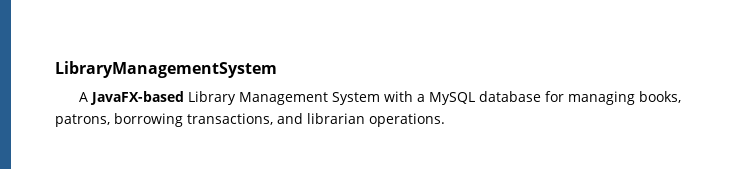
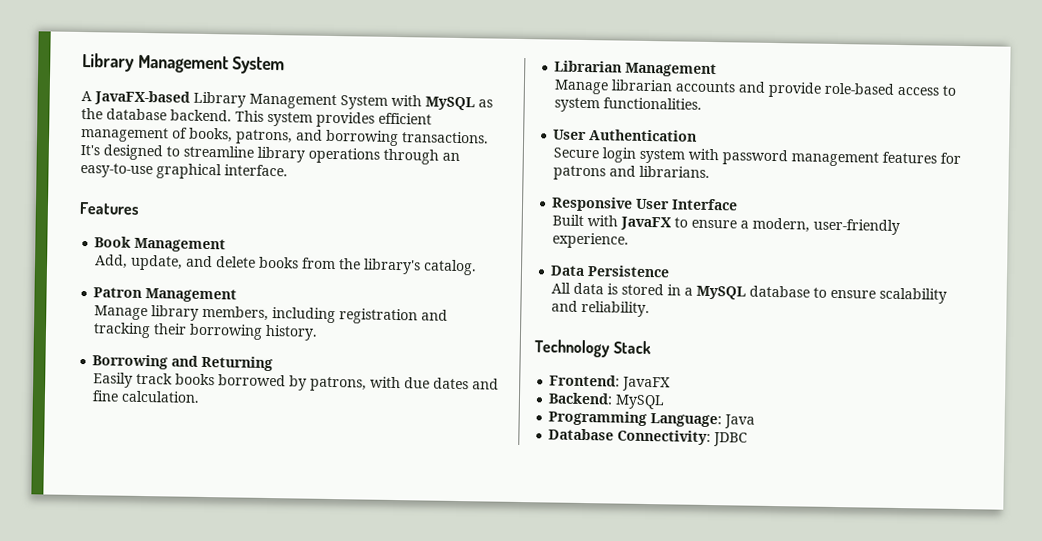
[55,61,277,78] LibraryManagementSystem -> [82,53,286,75] Library Management System
[417,91,682,105] [55,113,445,127] a MySQL database for managing books, patrons, borrowing transactions, and librarian operations. -> [425,96,493,111] [81,107,432,128] [81,126,489,147] [80,144,460,165] [80,162,288,180] [79,201,140,215] [94,236,227,253] [94,254,478,276] [93,287,238,303] [94,305,449,325] [93,322,319,341] [92,354,274,372] [93,372,500,392] [92,390,201,403] [554,60,718,78] [554,79,957,98] [554,97,703,113] [553,129,698,142] [553,147,962,167] [553,165,711,181] [551,196,739,212] [552,214,901,236] [552,232,630,249] [550,265,671,278] [551,282,948,304] [551,300,651,318] [534,339,652,358] [549,374,672,392] [548,392,666,410] [548,410,756,429] [548,428,749,447] MySQL as the database backend. This system provides efficient management of books, patrons, and borrowing transactions. It's designed to streamline library operations through an easy-to-use graphical interface. // Features // Book Management // Add, update, and delete books from the library's catalog. // Patron Management // Manage library members, including registration and tracking their borrowing history. // Borrowing and Returning // Easily track books borrowed by patrons, with due dates and fine calculation. // Librarian Management // Manage librarian accounts and provide role-based access to system functionalities. // User Authentication // Secure login system with password management features for patrons and librarians. // Responsive User Interface // Built with JavaFX to ensure a modern, user-friendly experience. // Data Persistence // All data is stored in a MySQL database to ensure scalability and reliability. // Technology Stack // Frontend: JavaFX // Backend: MySQL // Programming Language: Java // Database Connectivity: JDBC

